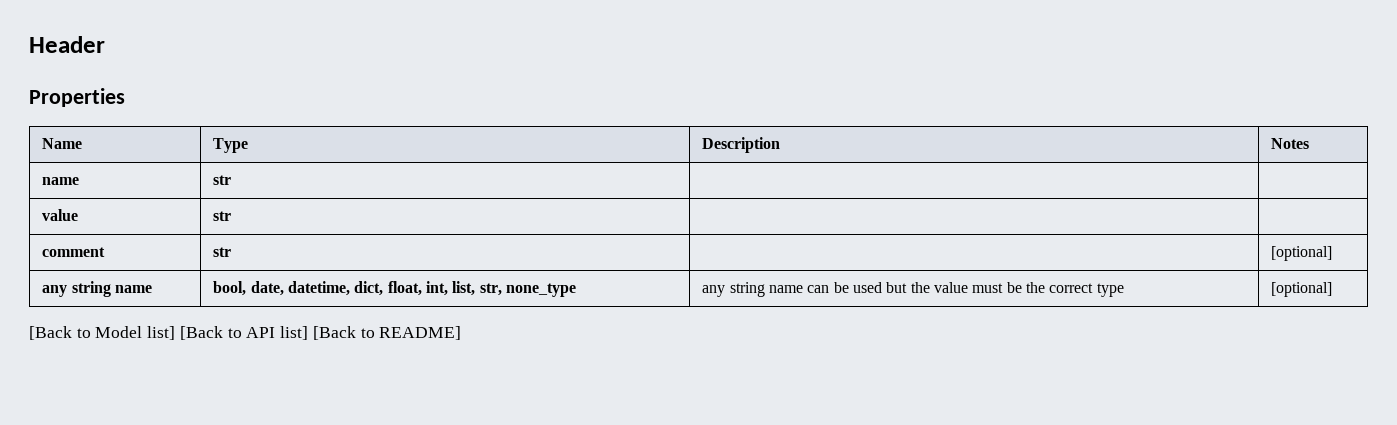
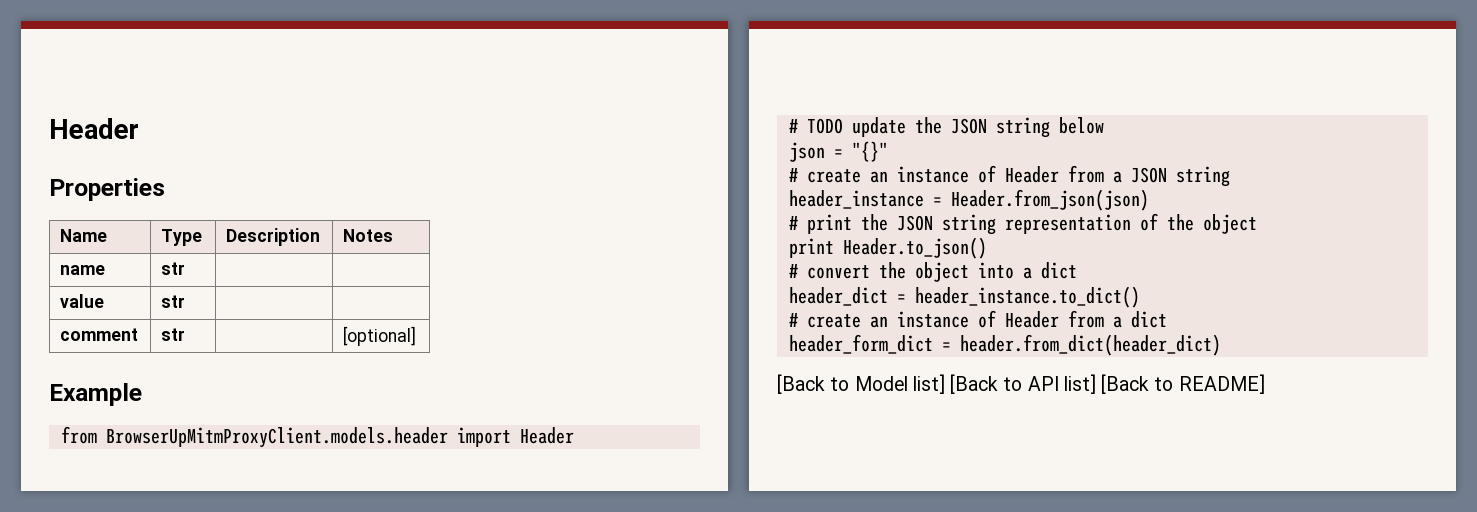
[42,281,153,297] [213,281,577,297] [702,282,1124,297] [1271,282,1333,297] // any string name | bool, date, datetime, dict, float, int, list, str, none_type | any string name can be used but the value must be the correct type | [optional] -> [49,383,142,406] [60,426,574,448] [788,117,1104,138] [788,141,888,162] [788,165,1230,187] [788,189,1149,211] [788,213,1257,235] [788,237,987,259] [788,262,1077,282] [788,286,1140,308] [788,310,1167,328] [788,334,1221,356] // Example // from BrowserUpMitmProxyClient.models.header import Header // # TODO update the JSON string below // json = "{}" // # create an instance of Header from a JSON string // header_instance = Header.from_json(json) // # print the JSON string representation of the object // print Header.to_json() // # convert the object into a dict // header_dict = header_instance.to_dict() // # create an instance of Header from a dict // header_form_dict = header.from_dict(header_dict)

